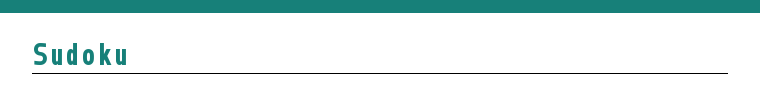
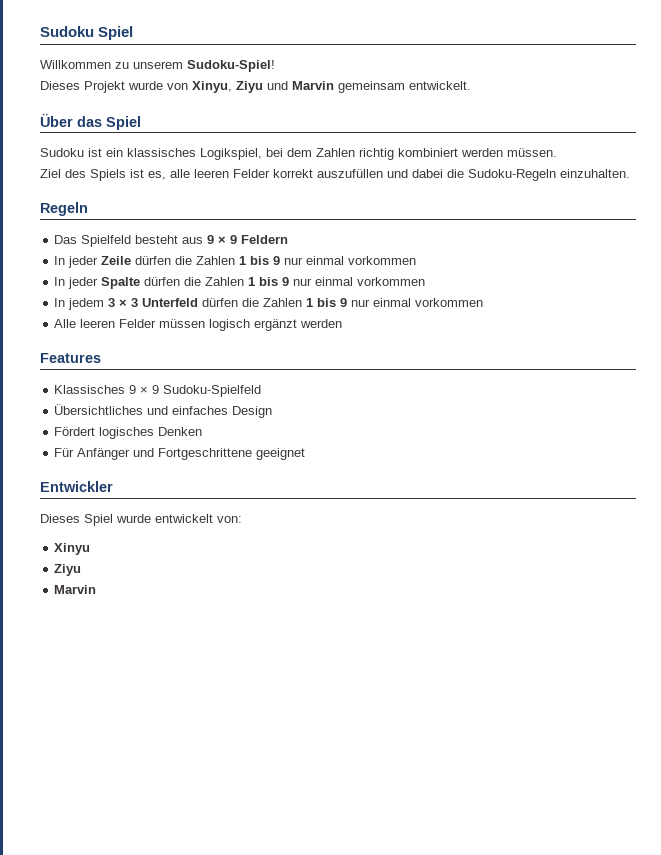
[32,43,128,65] Sudoku -> [40,26,134,40] [40,60,275,72] [40,81,471,93] [40,113,141,130] [40,148,557,160] [40,169,630,181] [40,202,88,216] [54,235,289,247] [54,256,417,268] [54,277,426,289] [54,298,484,310] [54,319,343,331] [40,353,101,363] [54,385,262,397] [54,404,273,418] [54,427,203,439] [54,448,306,460] [40,481,113,492] [40,514,242,526] [54,543,91,555] [54,564,82,576] [54,585,97,594] Sudoku Spiel // Willkommen zu unserem Sudoku-Spiel! // Dieses Projekt wurde von Xinyu, Ziyu und Marvin gemeinsam entwickelt. // Über das Spiel // Sudoku ist ein klassisches Logikspiel, bei dem Zahlen richtig kombiniert werden müssen. // Ziel des Spiels ist es, alle leeren Felder korrekt auszufüllen und dabei die Sudoku-Regeln einzuhalten. // Regeln // Das Spielfeld besteht aus 9 × 9 Feldern // In jeder Zeile dürfen die Zahlen 1 bis 9 nur einmal vorkommen // In jeder Spalte dürfen die Zahlen 1 bis 9 nur einmal vorkommen // In jedem 3 × 3 Unterfeld dürfen die Zahlen 1 bis 9 nur einmal vorkommen // Alle leeren Felder müssen logisch ergänzt werden // Features // Klassisches 9 × 9 Sudoku-Spielfeld // Übersichtliches und einfaches Design // Fördert logisches Denken // Für Anfänger und Fortgeschrittene geeignet // Entwickler // Dieses Spiel wurde entwickelt von: // Xinyu // Ziyu // Marvin

